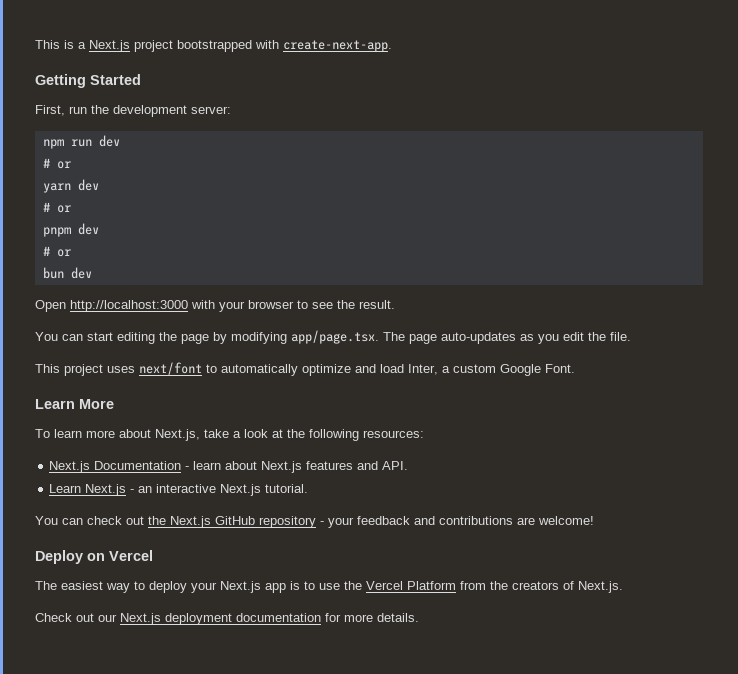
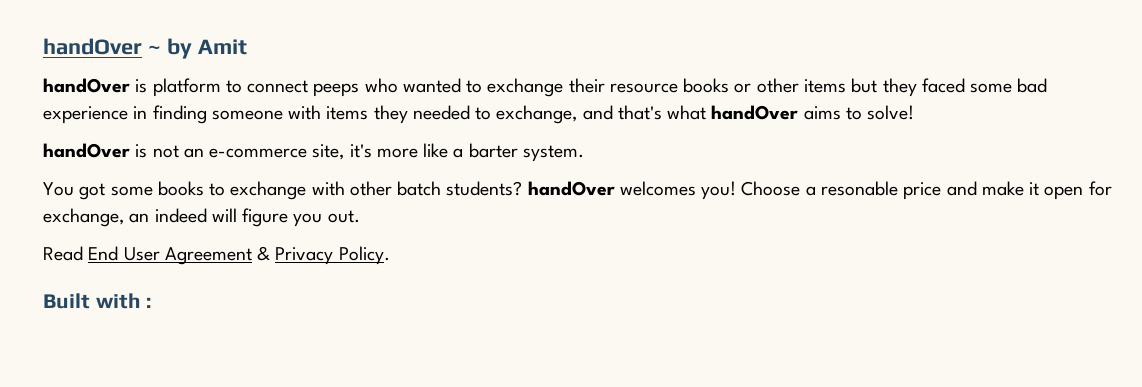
[35,40,392,52] [35,74,141,88] [35,105,231,117] [42,135,120,149] [42,158,71,169] [42,179,99,193] [42,202,71,213] [42,223,99,237] [42,246,71,257] [42,267,92,279] [35,300,395,312] [35,330,631,344] [35,362,575,376] [35,399,114,409] [35,429,424,441] [49,461,409,473] [49,484,309,496] [35,516,594,528] [35,550,153,564] [35,581,623,593] [35,613,419,625] This is a Next.js project bootstrapped with create-next-app. // Getting Started // First, run the development server: // npm run dev // # or // yarn dev // # or // pnpm dev // # or // bun dev // Open http://localhost:3000 with your browser to see the result. // You can start editing the page by modifying app/page.tsx. The page auto-updates as you edit the file. // This project uses next/font to automatically optimize and load Inter, a custom Google Font. // Learn More // To learn more about Next.js, take a look at the following resources: // Next.js Documentation - learn about Next.js features and API. // Learn Next.js - an interactive Next.js tutorial. // You can check out the Next.js GitHub repository - your feedback and contributions are welcome! // Deploy on Vercel // The easiest way to deploy your Next.js app is to use the Vercel Platform from the creators of Next.js. // Check out our Next.js deployment documentation for more details. -> [43,38,247,59] [43,78,1048,97] [43,105,915,124] [43,143,584,162] [43,181,1112,200] [43,208,360,227] [43,246,390,265] [43,293,152,309] handOver ~ by Amit // handOver is platform to connect peeps who wanted to exchange their resource books or other items but they faced some bad experience in finding someone with items they needed to exchange, and that's what handOver aims to solve! // handOver is not an e-commerce site, it's more like a barter system. // You got some books to exchange with other batch students? handOver welcomes you! Choose a resonable price and make it open for exchange, an indeed will figure you out. // Read End User Agreement & Privacy Policy. // Built with :

